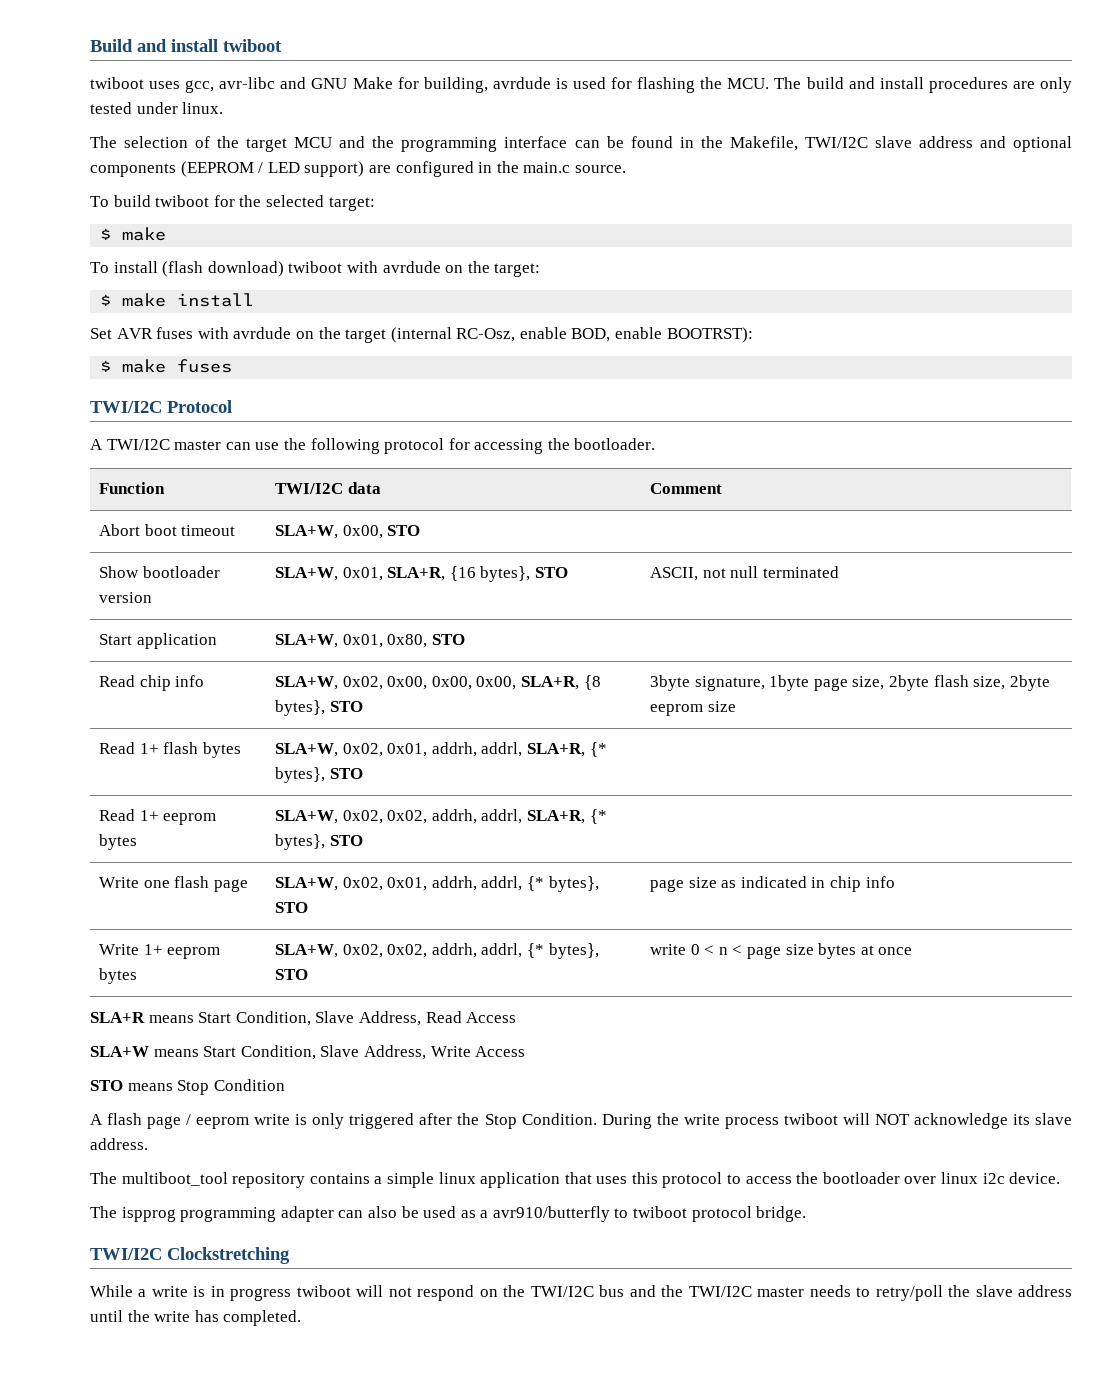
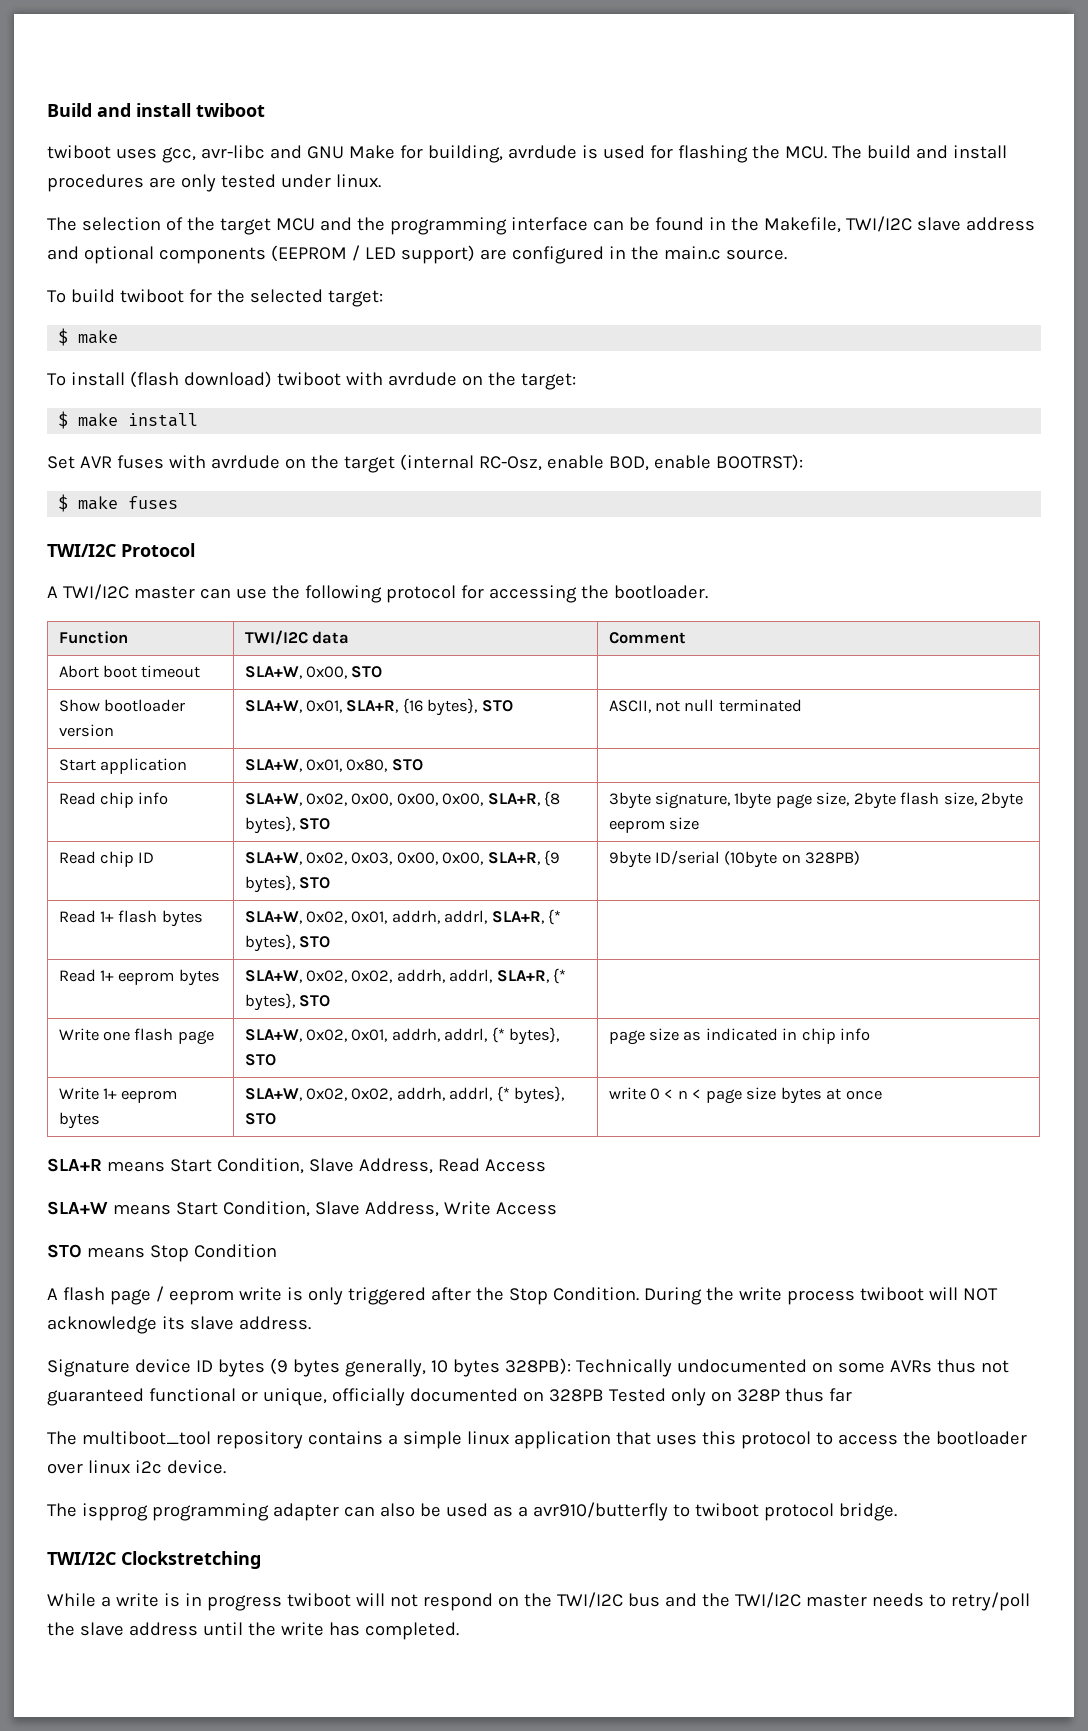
(736, 706) none -> [58,851,155,867] [244,850,561,866] [244,875,330,893] [608,850,861,868] // Read chip ID | SLA+W, 0x02, 0x03, 0x00, 0x00, SLA+R, {9 bytes}, STO | 9byte ID/serial (10byte on 328PB)
(148, 1144) none -> [47,1358,1009,1377] [47,1388,852,1406] // Signature device ID bytes (9 bytes generally, 10 bytes 328PB): Technically undocumented on some AVRs thus not guaranteed functional or unique, officially documented on 328PB Tested only on 328P thus far

